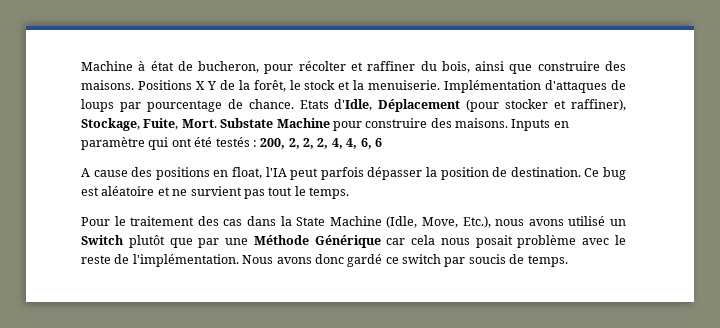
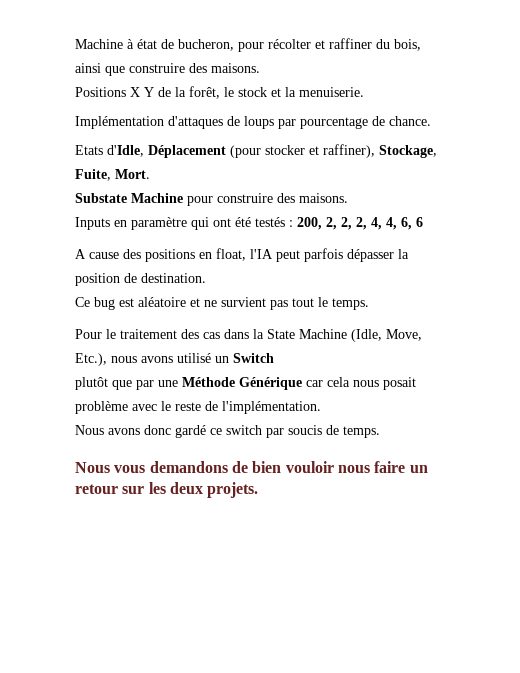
(134, 85) none -> (260, 68) //
(441, 85) none -> (364, 92) //
(294, 104) none -> (431, 121) //
(217, 123) none -> (150, 174) //
(508, 123) none -> (348, 198) //
(581, 172) none -> (206, 278) //
(124, 240) none -> (274, 358) //
(239, 260) none -> (321, 407) //
(568, 261) none -> [75,461,428,473] [75,482,259,498] // Nous vous demandons de bien vouloir nous faire un retour sur les deux projets.

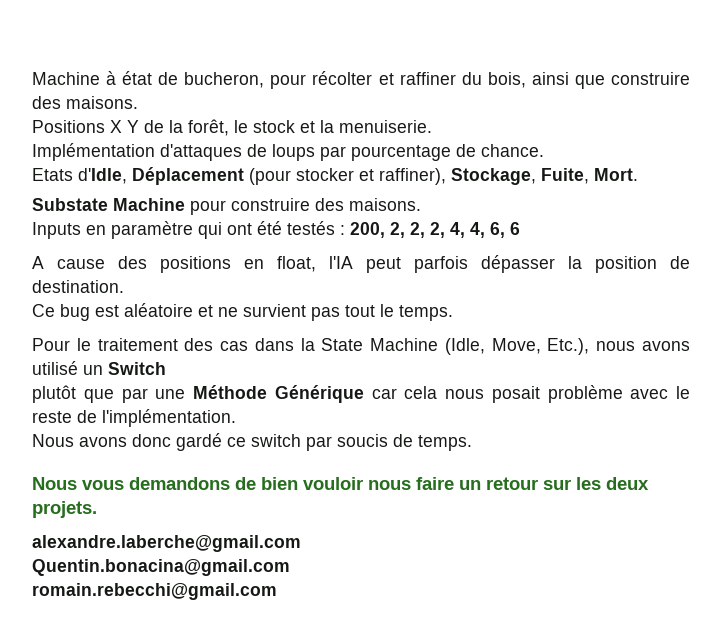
(259, 490) none -> [32,535,301,552] [32,559,290,576] [32,583,277,600] // alexandre.laberche@gmail.com // Quentin.bonacina@gmail.com // romain.rebecchi@gmail.com

